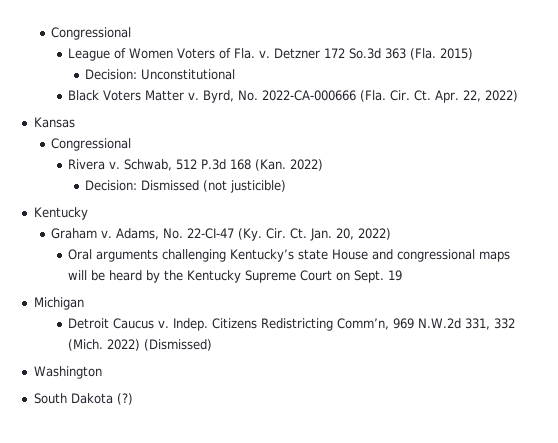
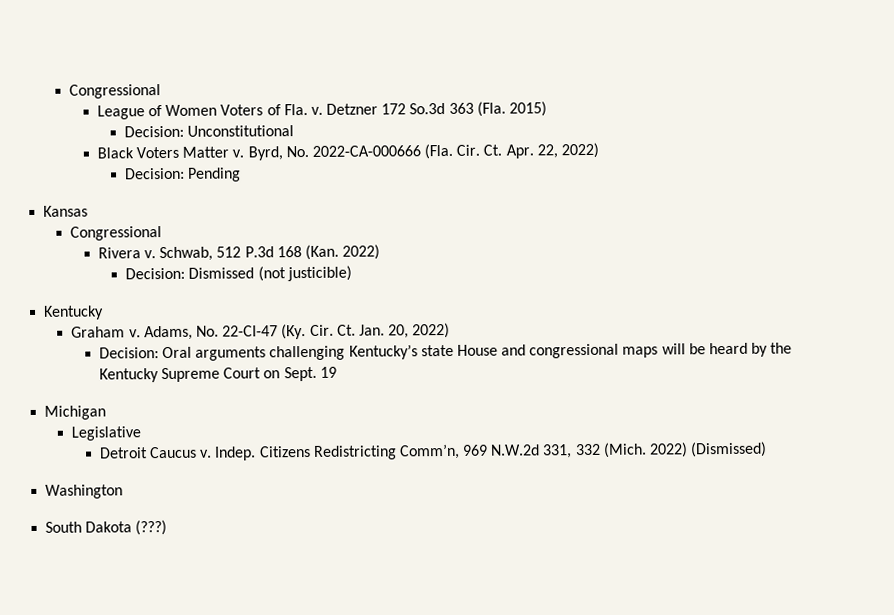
(518, 96) none -> [124,167,242,182] // Decision: Pending
(391, 234) none -> [98,347,159,359] Decision:
(84, 303) none -> [71,426,142,441] // Legislative
[116,393,133,405] (?) -> [135,520,168,536] (???)

